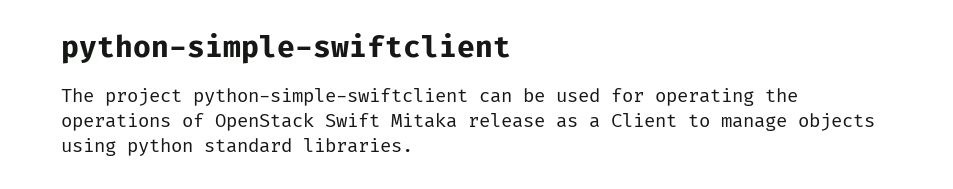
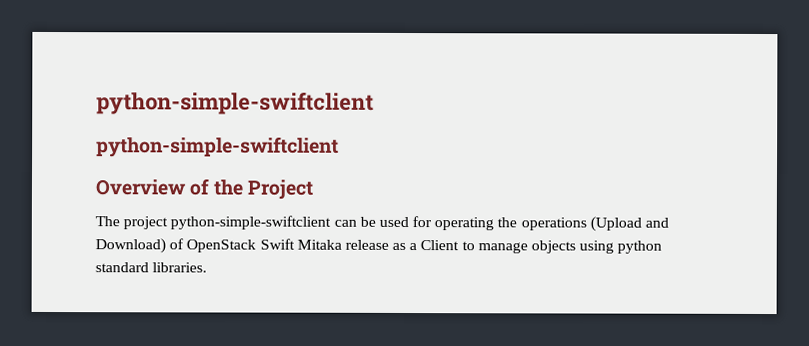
[61,33,511,64] python-simple-swiftclient -> [96,92,374,115] [96,136,339,158] [95,178,313,200] python-simple-swiftclient // python-simple-swiftclient // Overview of the Project
(171, 122) none -> [589,216,670,232] [95,238,166,254] (Upload and Download)

